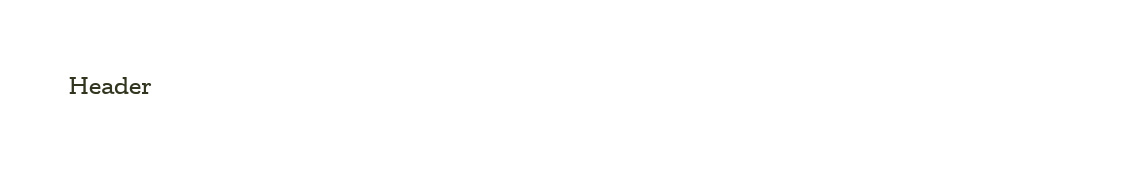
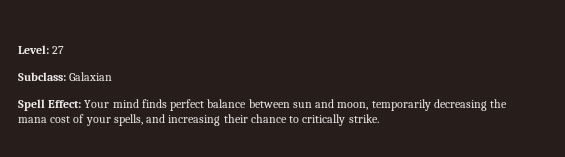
[68,77,152,94] Header -> [18,45,65,54] [18,72,113,81] [18,99,508,111] [18,114,379,126] Level: 27 // Subclass: Galaxian // Spell Effect: Your mind finds perfect balance between sun and moon, temporarily decreasing the mana cost of your spells, and increasing their chance to critically strike.

